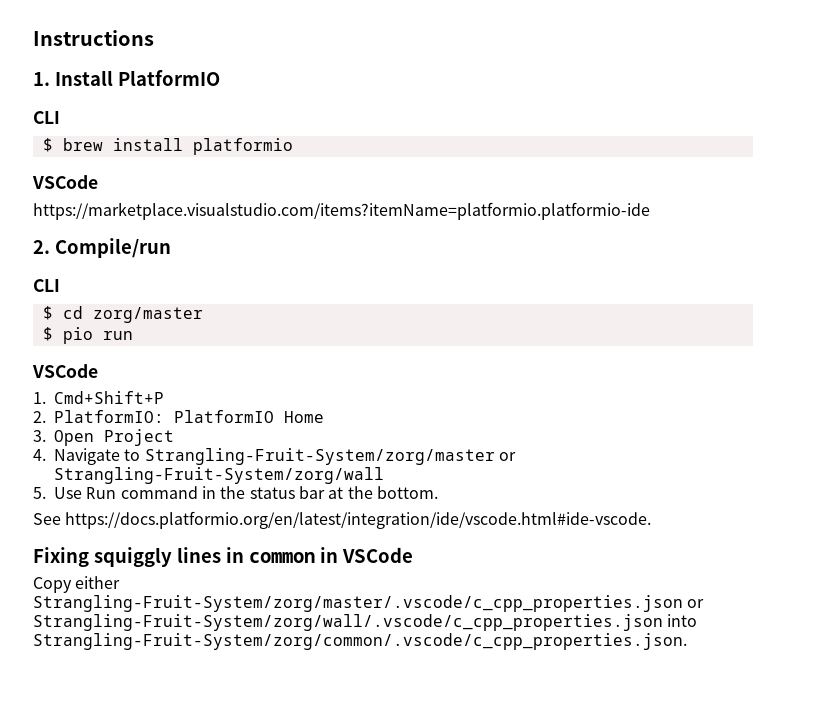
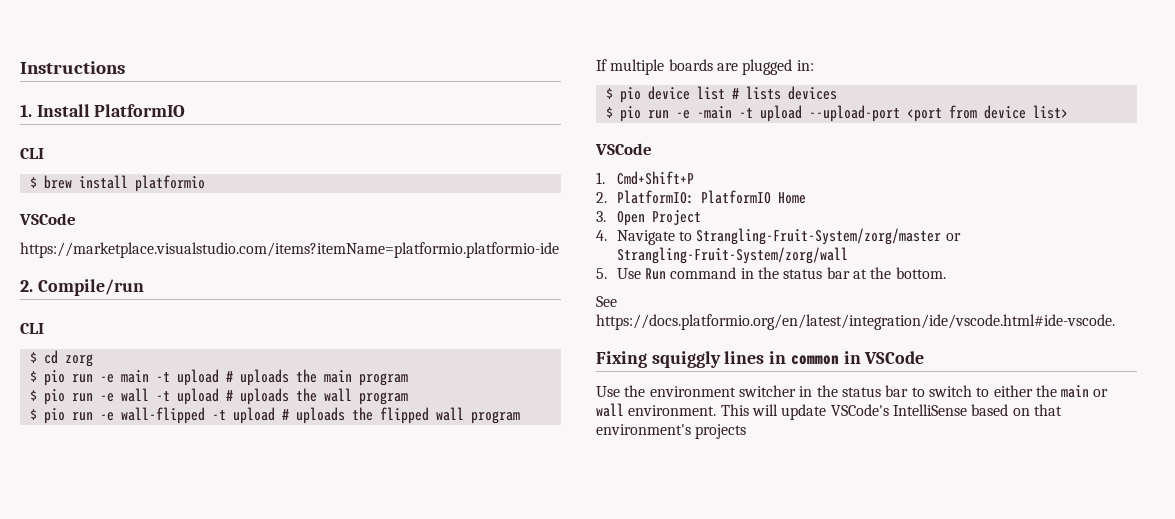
[92,307,203,323] [42,327,133,344] zorg/master // $ pio run -> [64,354,93,367] [29,369,408,386] [29,388,408,405] [29,407,520,424] [596,59,814,75] [605,86,837,103] [605,105,1068,122] zorg // $ pio run -e main -t upload # uploads the main program // $ pio run -e wall -t upload # uploads the wall program // $ pio run -e wall-flipped -t upload # uploads the flipped wall program // If multiple boards are plugged in: // $ pio device list # lists devices // $ pio run -e -main -t upload --upload-port <port from device list>
[33,576,121,593] [33,595,705,612] [33,614,698,631] [33,633,687,650] Copy either Strangling-Fruit-System/zorg/master/.vscode/c_cpp_properties.json or Strangling-Fruit-System/zorg/wall/.vscode/c_cpp_properties.json into Strangling-Fruit-System/zorg/common/.vscode/c_cpp_properties.json. -> [596,385,1109,398] [596,403,1062,420] [596,424,747,439] Use the environment switcher in the status bar to switch to either the main or wall environment. This will update VSCode's IntelliSense based on that environment's projects

